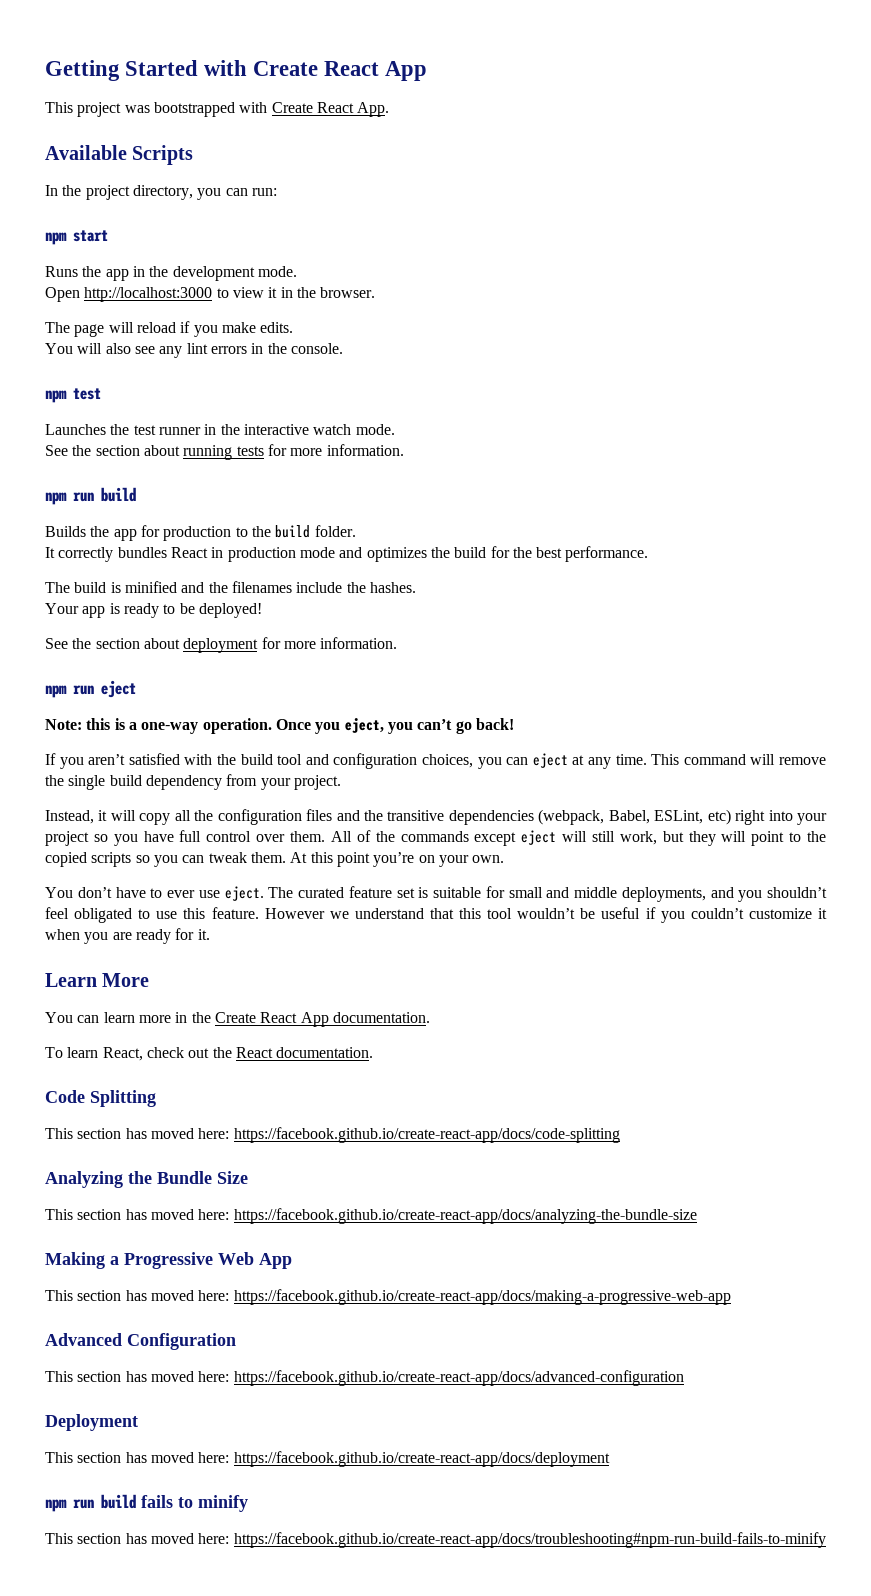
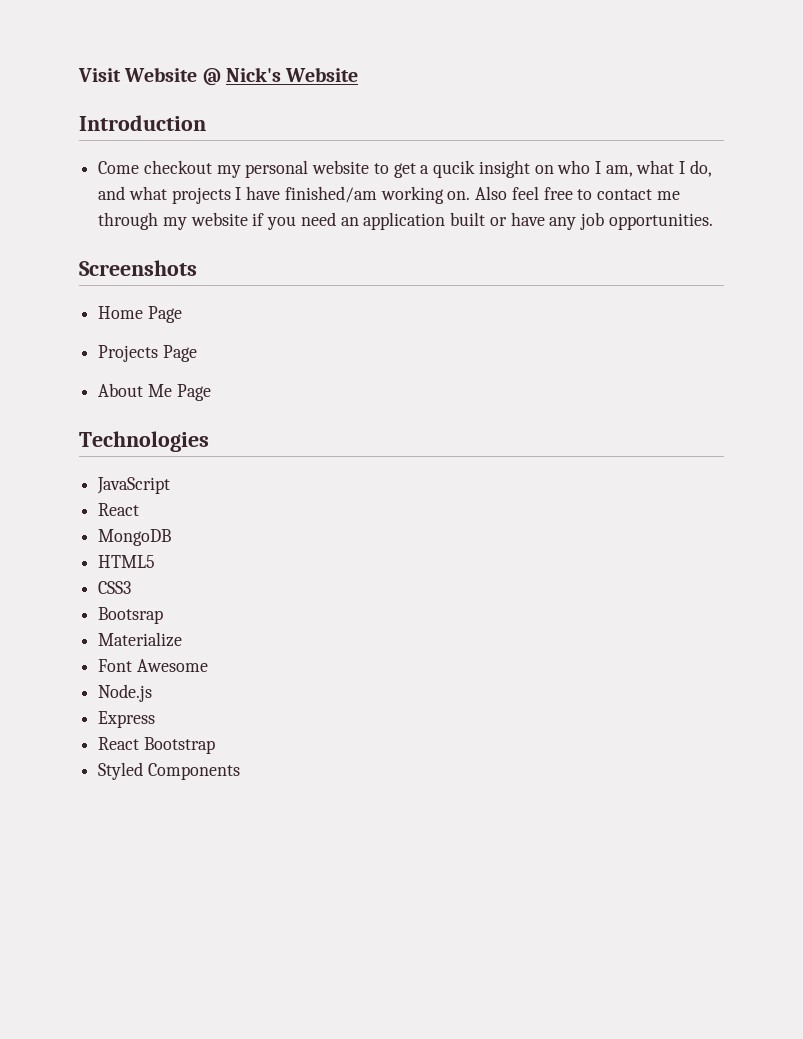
[45,60,428,81] [45,102,390,117] [45,145,194,165] [45,185,277,200] [45,230,108,245] [45,266,297,281] [45,287,376,302] [45,321,294,337] [45,343,343,358] [45,388,101,403] [45,424,395,435] [45,444,404,460] [45,487,136,505] [45,525,356,541] [45,546,649,562] [45,581,416,593] [45,603,262,618] [45,637,398,653] [45,680,136,698] [45,718,514,734] [45,753,827,769] [45,774,341,790] [45,809,828,825] [45,830,827,846] [45,852,505,867] [45,886,827,902] [45,907,827,923] [45,928,210,944] [45,973,150,987] [45,1012,430,1027] [45,1047,374,1061] [45,1090,156,1107] [45,1127,620,1143] [45,1171,248,1188] [45,1208,697,1224] [45,1252,292,1269] [45,1289,731,1305] [45,1333,236,1350] [45,1370,684,1386] [45,1414,138,1431] [45,1451,610,1467] [45,1494,248,1512] [45,1532,826,1548] Getting Started with Create React App // This project was bootstrapped with Create React App. // Available Scripts // In the project directory, you can run: // npm start // Runs the app in the development mode. // Open http://localhost:3000 to view it in the browser. // The page will reload if you make edits. // You will also see any lint errors in the console. // npm test // Launches the test runner in the interactive watch mode. // See the section about running tests for more information. // npm run build // Builds the app for production to the build folder. // It correctly bundles React in production mode and optimizes the build for the best performance. // The build is minified and the filenames include the hashes. // Your app is ready to be deployed! // See the section about deployment for more information. // npm run eject // Note: this is a one-way operation. Once you eject, you can’t go back! // If you aren’t satisfied with the build tool and configuration choices, you can eject at any time. This command will remove the single build dependency from your project. // Instead, it will copy all the configuration files and the transitive dependencies (webpack, Babel, ESLint, etc) right into your project so you have full control over them. All of the commands except eject will still work, but they will point to the copied scripts so you can tweak them. At this point you’re on your own. // You don’t have to ever use eject. The curated feature set is suitable for small and middle deployments, and you shouldn’t feel obligated to use this feature. However we understand that this tool wouldn’t be useful if you couldn’t customize it when you are ready for it. // Learn More // You can learn more in the Create React App documentation. // To learn React, check out the React documentation. // Code Splitting // This section has moved here: https://facebook.github.io/create-react-app/docs/code-splitting // Analyzing the Bundle Size // This section has moved here: https://facebook.github.io/create-react-app/docs/analyzing-the-bundle-size // Making a Progressive Web App // This section has moved here: https://facebook.github.io/create-react-app/docs/making-a-progressive-web-app // Advanced Configuration // This section has moved here: https://facebook.github.io/create-react-app/docs/advanced-configuration // Deployment // This section has moved here: https://facebook.github.io/create-react-app/docs/deployment // npm run build fails to minify // This section has moved here: https://facebook.github.io/create-react-app/docs/troubleshooting#npm-run-build-fails-to-minify -> [78,67,359,86] [79,115,206,131] [98,160,712,178] [98,186,680,204] [98,212,713,230] [79,260,197,276] [98,306,182,323] [98,345,197,362] [98,383,211,401] [79,431,209,452] [97,477,171,494] [98,503,140,516] [98,529,172,546] [98,555,156,568] [98,581,132,594] [98,607,164,624] [98,632,183,647] [98,659,208,672] [98,684,153,702] [98,711,156,728] [98,737,215,754] [98,762,240,780] Visit Website @ Nick's Website // Introduction // Come checkout my personal website to get a qucik insight on who I am, what I do, and what projects I have finished/am working on. Also feel free to contact me through my website if you need an application built or have any job opportunities. // Screenshots // Home Page // Projects Page // About Me Page // Technologies // JavaScript // React // MongoDB // HTML5 // CSS3 // Bootsrap // Materialize // Font Awesome // Node.js // Express // React Bootstrap // Styled Components

